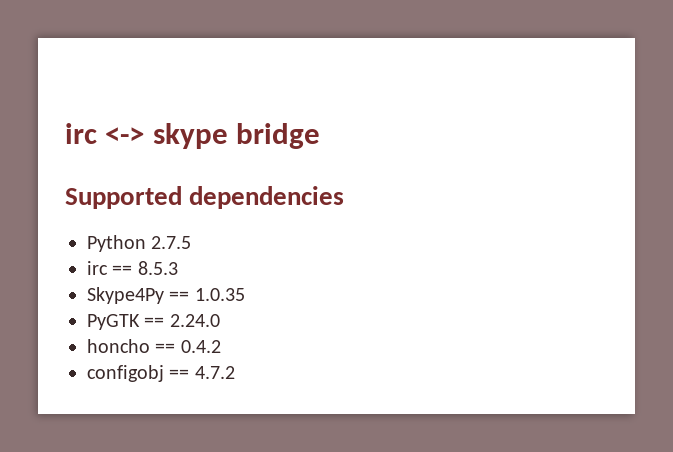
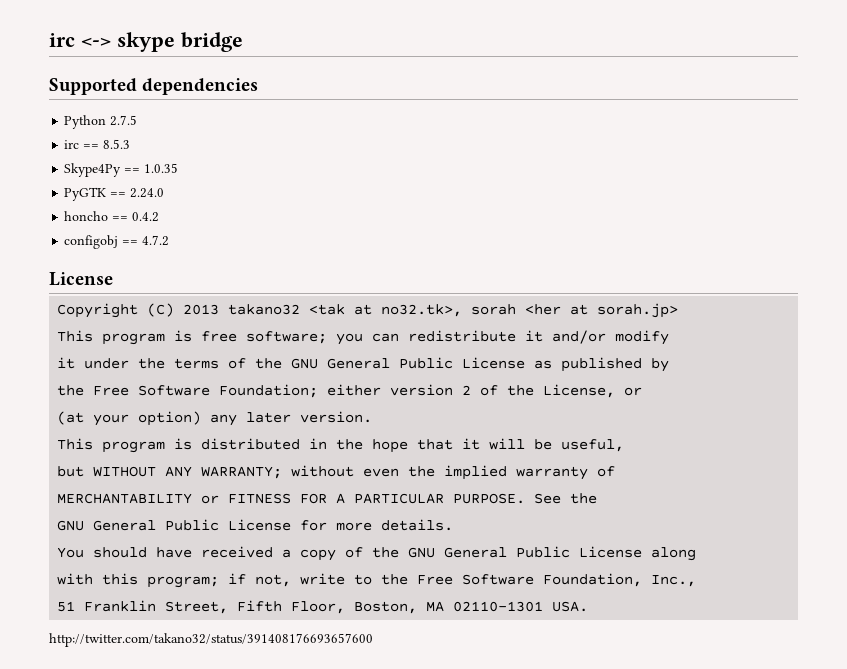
(235, 372) none -> [49,272,113,286] [57,303,679,318] [57,330,670,345] [57,357,670,372] [57,384,643,398] [57,411,373,426] [57,438,625,453] [57,465,616,480] [57,493,598,504] [57,519,454,531] [57,546,697,561] [57,573,697,588] [57,600,589,614] [49,633,373,647] // License // Copyright (C) 2013 takano32 <tak at no32.tk>, sorah <her at sorah.jp> // This program is free software; you can redistribute it and/or modify // it under the terms of the GNU General Public License as published by // the Free Software Foundation; either version 2 of the License, or // (at your option) any later version. // This program is distributed in the hope that it will be useful, // but WITHOUT ANY WARRANTY; without even the implied warranty of // MERCHANTABILITY or FITNESS FOR A PARTICULAR PURPOSE. See the // GNU General Public License for more details. // You should have received a copy of the GNU General Public License along // with this program; if not, write to the Free Software Foundation, Inc., // 51 Franklin Street, Fifth Floor, Boston, MA 02110-1301 USA. // http://twitter.com/takano32/status/391408176693657600

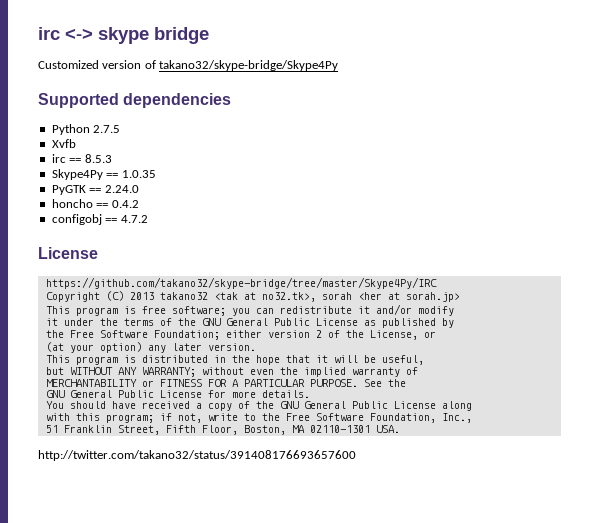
(243, 42) none -> [38,60,339,71] // Customized version of takano32/skype-bridge/Skype4Py
(138, 120) none -> [51,139,76,148] // Xvfb
(113, 279) none -> [45,277,437,289] // https://github.com/takano32/skype-bridge/tree/master/Skype4Py/IRC

